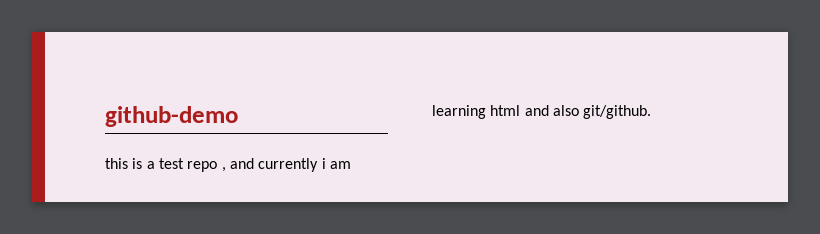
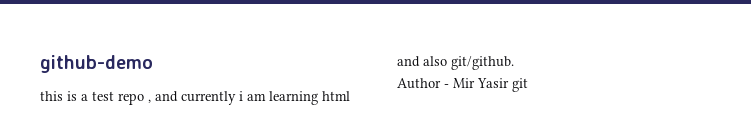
(652, 112) none -> [397,78,528,92] // Author - Mir Yasir git

